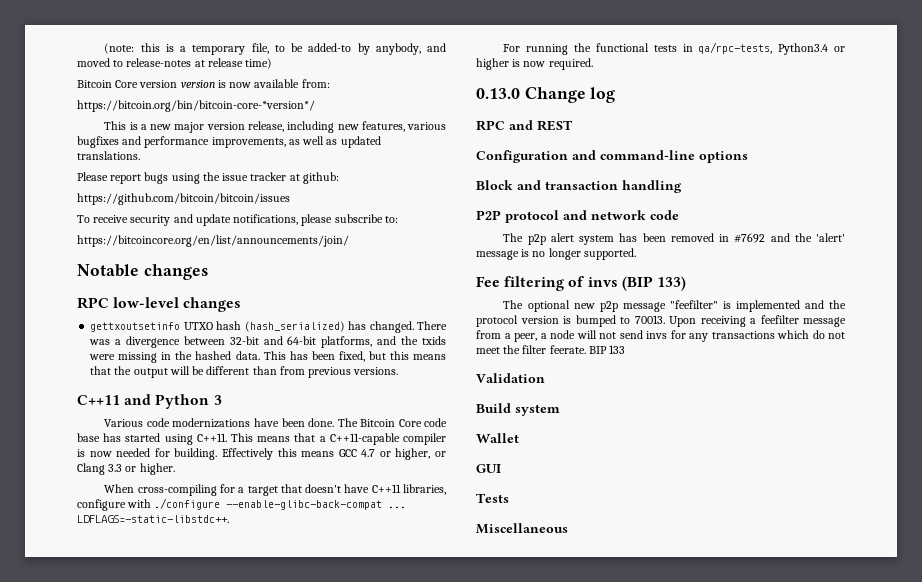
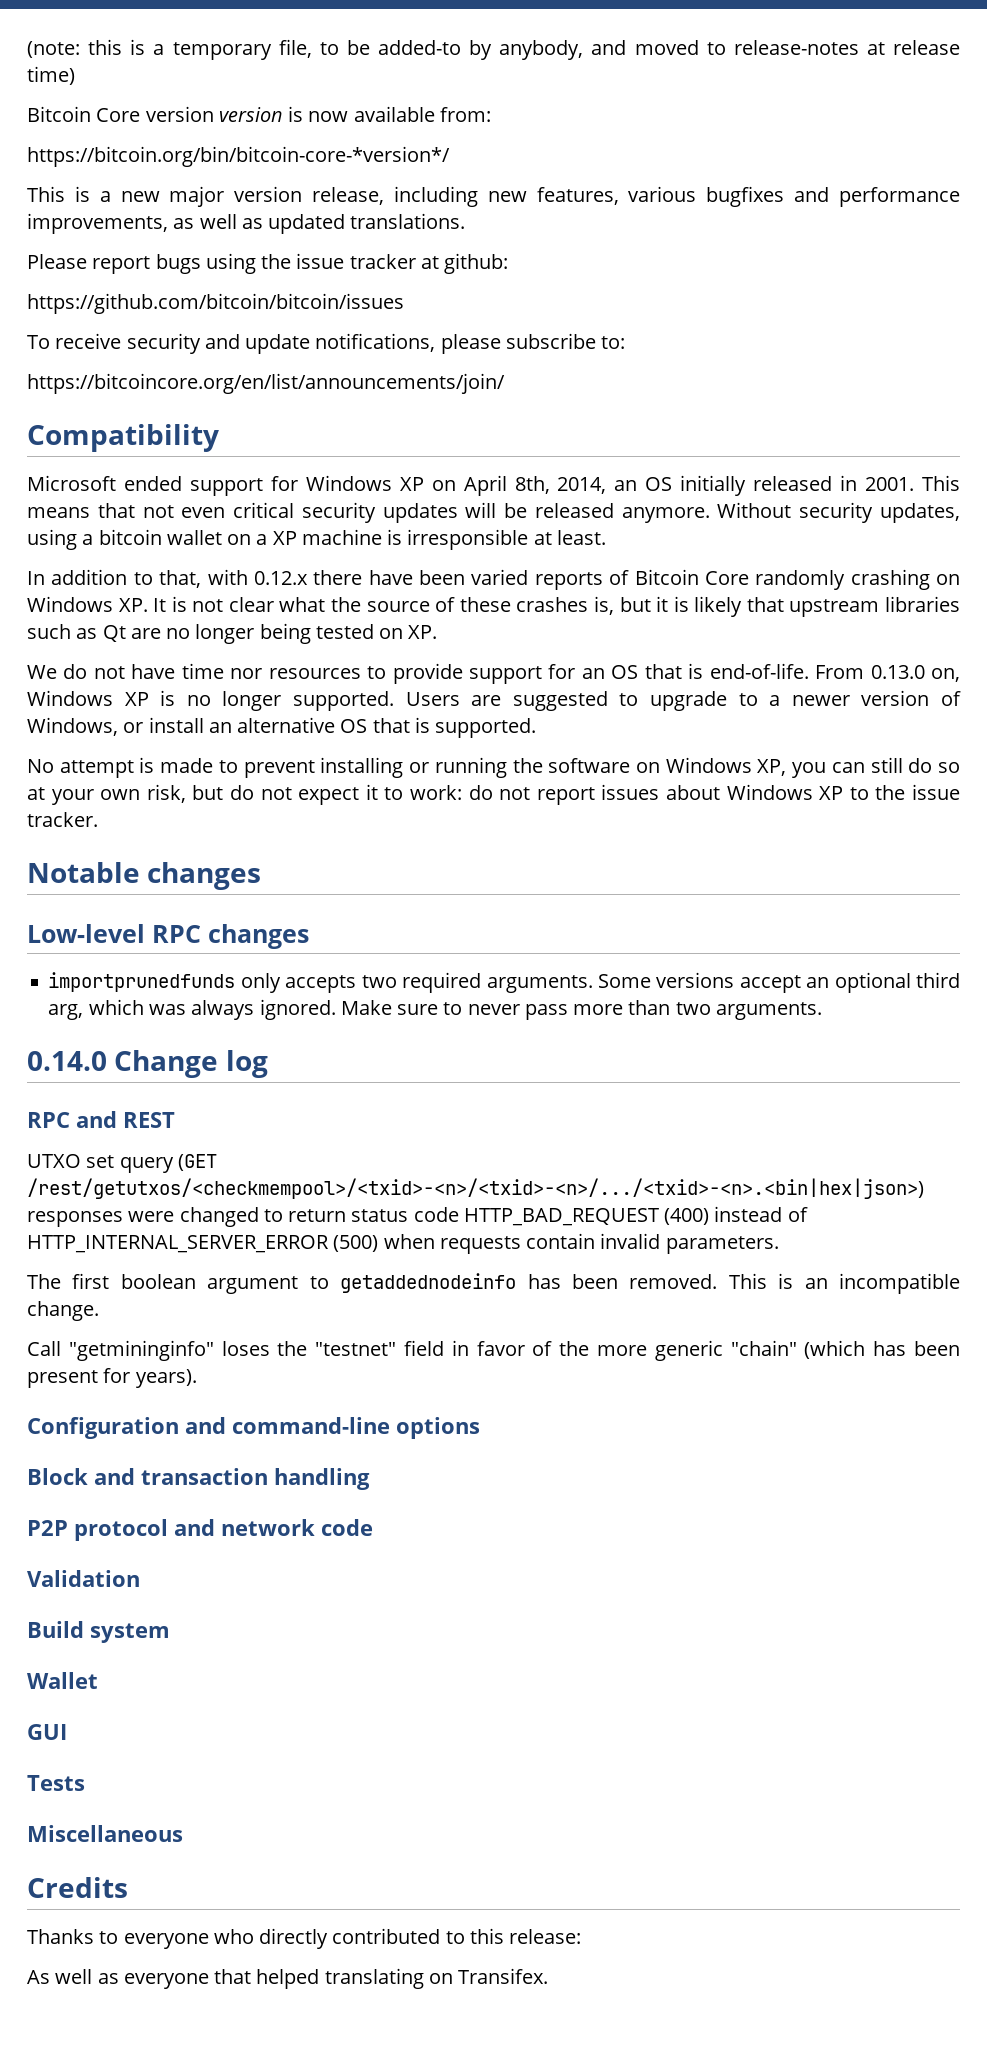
(349, 241) none -> [27,424,219,452] [27,475,960,496] [27,502,960,523] [27,529,606,550] [27,569,960,590] [27,596,960,617] [27,623,438,644] [27,663,961,684] [27,690,962,711] [27,717,537,738] [27,757,961,778] [27,784,961,805] [27,812,98,827] // Compatibility // Microsoft ended support for Windows XP on April 8th, 2014, an OS initially released in 2001. This means that not even critical security updates will be released anymore. Without security updates, using a bitcoin wallet on a XP machine is irresponsible at least. // In addition to that, with 0.12.x there have been varied reports of Bitcoin Core randomly crashing on Windows XP. It is not clear what the source of these crashes is, but it is likely that upstream libraries such as Qt are no longer being tested on XP. // We do not have time nor resources to provide support for an OS that is end-of-life. From 0.13.0 on, Windows XP is no longer supported. Users are suggested to upgrade to a newer version of Windows, or install an alternative OS that is supported. // No attempt is made to prevent installing or running the software on Windows XP, you can still do so at your own risk, but do not expect it to work: do not report issues about Windows XP to the issue tracker.
[77,297,242,312] [90,321,448,333] [89,336,446,348] [89,351,446,363] [90,366,399,378] [77,394,222,409] [104,418,447,428] [77,433,446,445] [77,448,446,460] [77,463,175,475] [104,484,447,496] [77,498,407,511] [77,515,229,523] [503,42,845,55] [476,58,593,70] [476,88,520,99] RPC low-level changes // gettxoutsetinfo UTXO hash (hash_serialized) has changed. There was a divergence between 32-bit and 64-bit platforms, and the txids were missing in the hashed data. This has been fixed, but this means that the output will be different than from previous versions. // C++11 and Python 3 // Various code modernizations have been done. The Bitcoin Core code base has started using C++11. This means that a C++11-capable compiler is now needed for building. Effectively this means GCC 4.7 or higher, or Clang 3.3 or higher. // When cross-compiling for a target that doesn't have C++11 libraries, configure with ./configure --enable-glibc-back-compat ... LDFLAGS=-static-libstdc++. // For running the functional tests in qa/rpc-tests, Python3.4 or higher is now required. // 0.13.0 -> [27,924,309,949] [48,972,960,993] [48,999,822,1020] [27,1051,107,1071] Low-level RPC changes // importprunedfunds only accepts two required arguments. Some versions accept an optional third arg, which was always ignored. Make sure to never pass more than two arguments. // 0.14.0
(573, 125) none -> [27,1154,217,1173] [27,1178,924,1199] [27,1206,808,1227] [27,1233,779,1254] [27,1273,960,1294] [27,1301,99,1321] [27,1340,961,1361] [27,1368,197,1388] // UTXO set query (GET /rest/getutxos/<checkmempool>/<txid>-<n>/<txid>-<n>/.../<txid>-<n>.<bin|hex|json>) responses were changed to return status code HTTP_BAD_REQUEST (400) instead of HTTP_INTERNAL_SERVER_ERROR (500) when requests contain invalid parameters. // The first boolean argument to getaddednodeinfo has been removed. This is an incompatible change. // Call "getmininginfo" loses the "testnet" field in favor of the more generic "chain" (which has been present for years).
[503,233,845,245] [476,248,636,260] [476,276,686,291] [503,300,846,312] [476,315,846,327] [476,330,845,342] [476,345,626,354] // The p2p alert system has been removed in #7692 and the 'alert' message is no longer supported. // Fee filtering of invs (BIP 133) // The optional new p2p message "feefilter" is implemented and the protocol version is bumped to 70013. Upon receiving a feefilter message from a peer, a node will not send invs for any transactions which do not meet the filter feerate. BIP 133 -> (373, 1527) none
(568, 528) none -> [27,1877,128,1898] [27,1928,582,1949] [27,1968,549,1989] // Credits // Thanks to everyone who directly contributed to this release: // As well as everyone that helped translating on Transifex.

